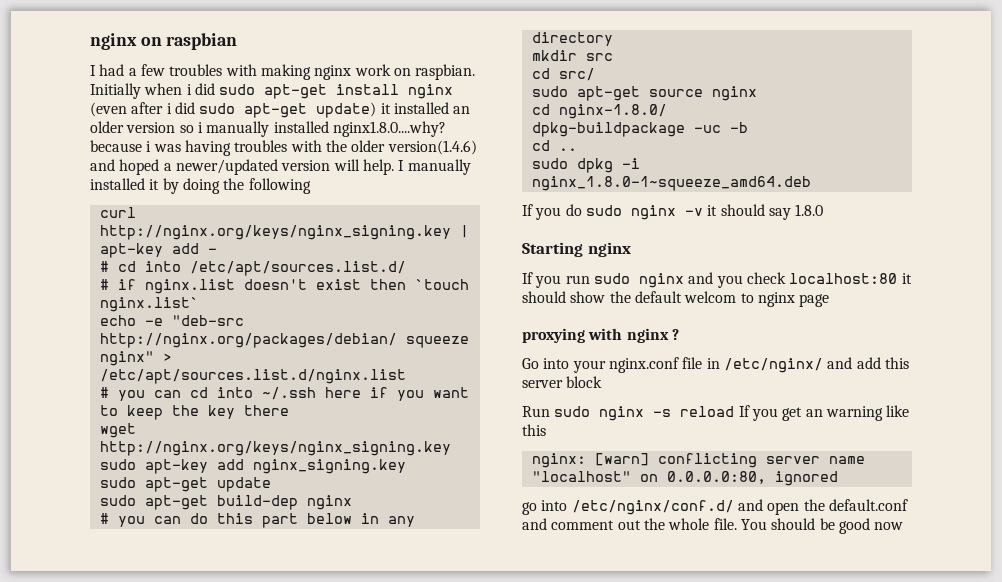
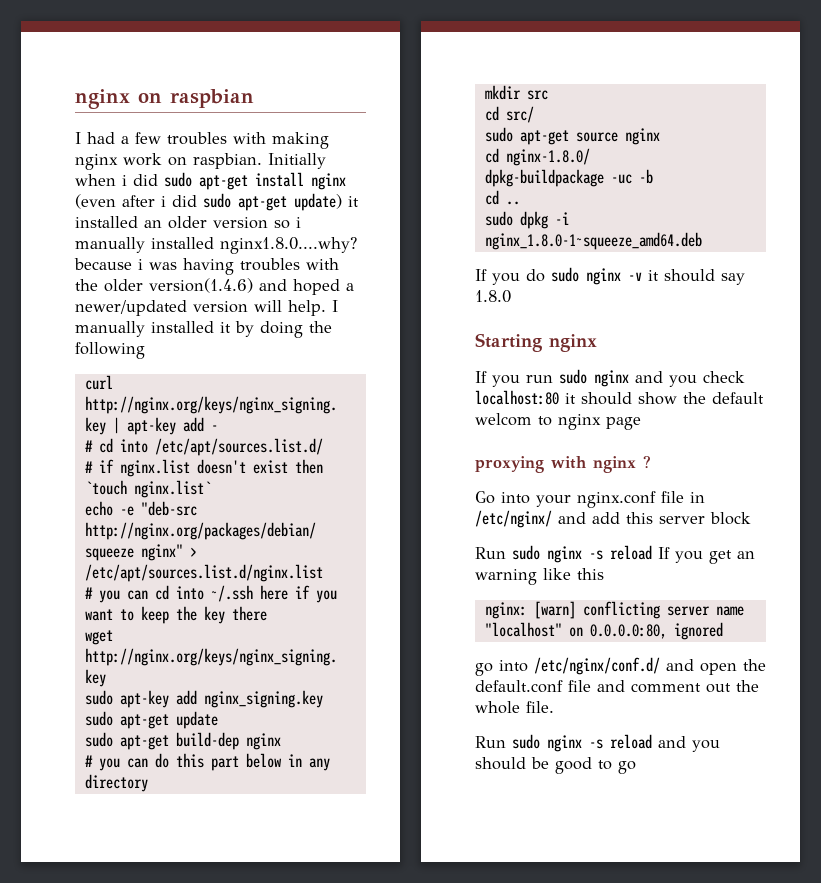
(908, 505) none -> [568,680,591,692] file
[740,519,767,530] You -> [475,734,720,752] // Run sudo nginx -s reload and you
[874,522,904,530] now -> [598,760,636,774] to go

